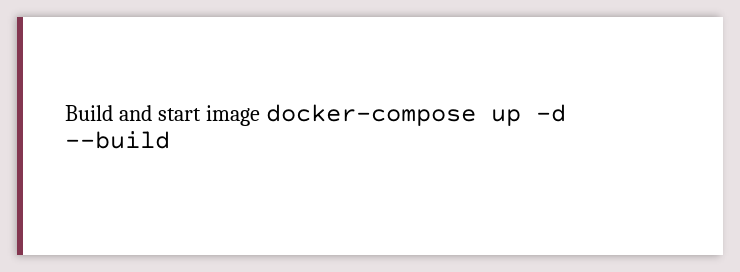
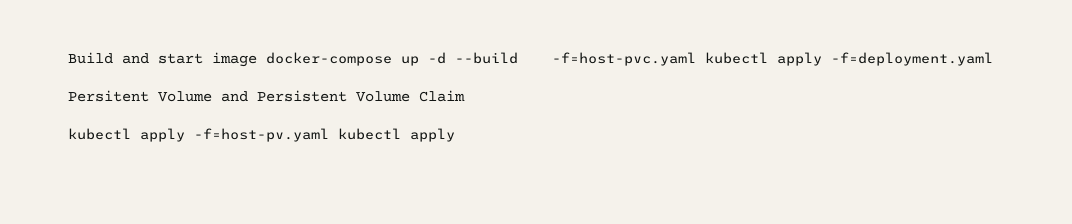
(170, 140) none -> [68,90,465,102] [68,128,455,142] [552,52,993,66] // Persitent Volume and Persistent Volume Claim // kubectl apply -f=host-pv.yaml kubectl apply -f=host-pvc.yaml kubectl apply -f=deployment.yaml

